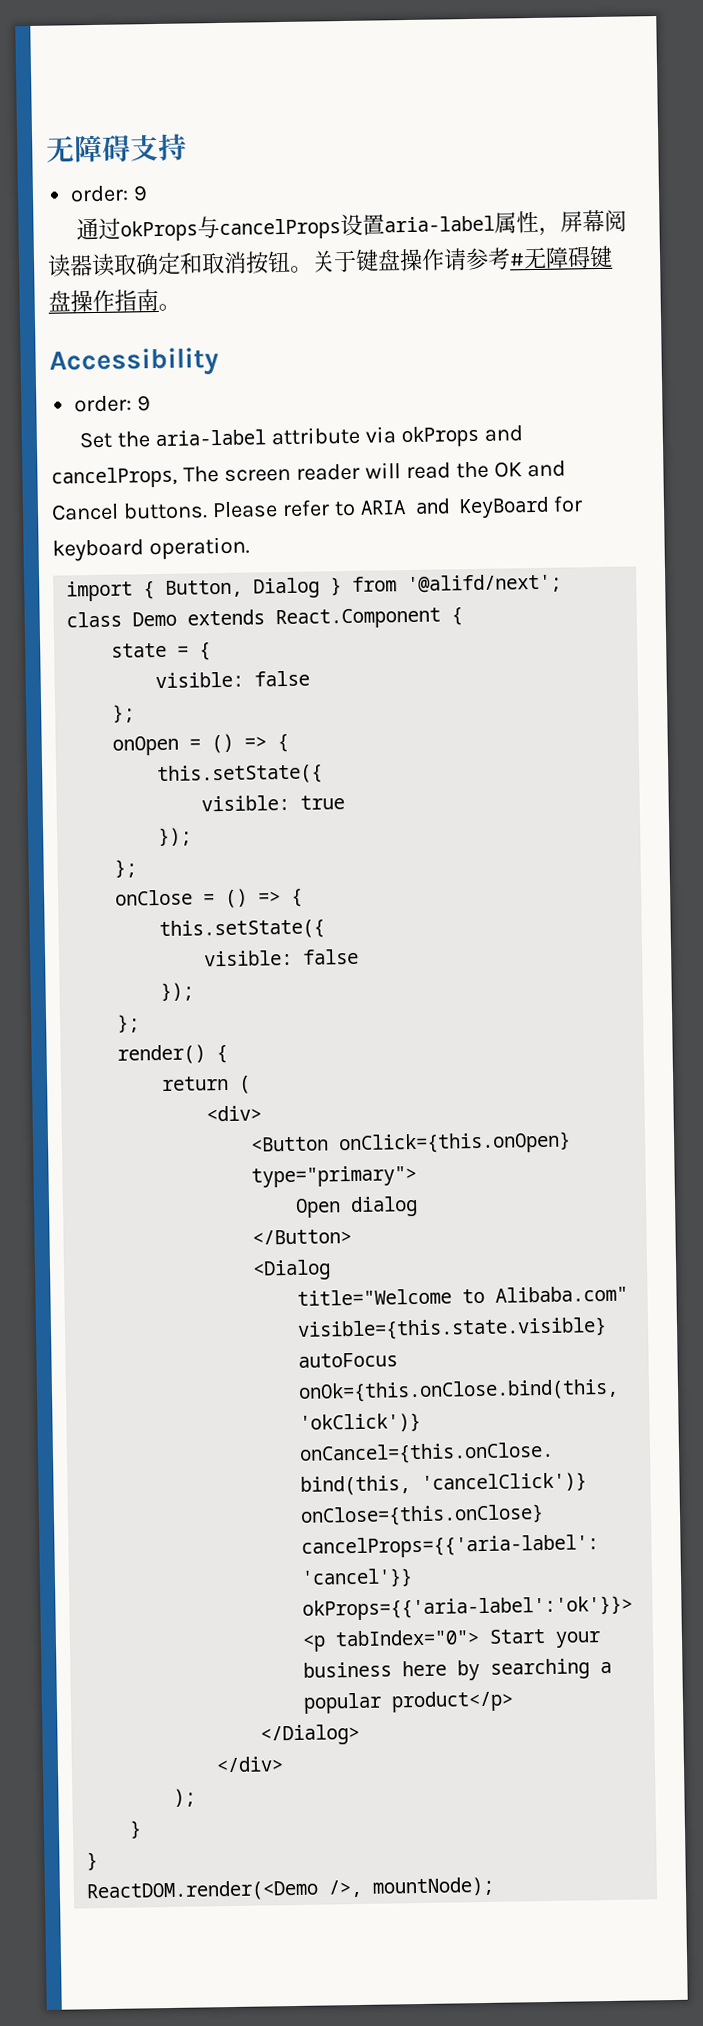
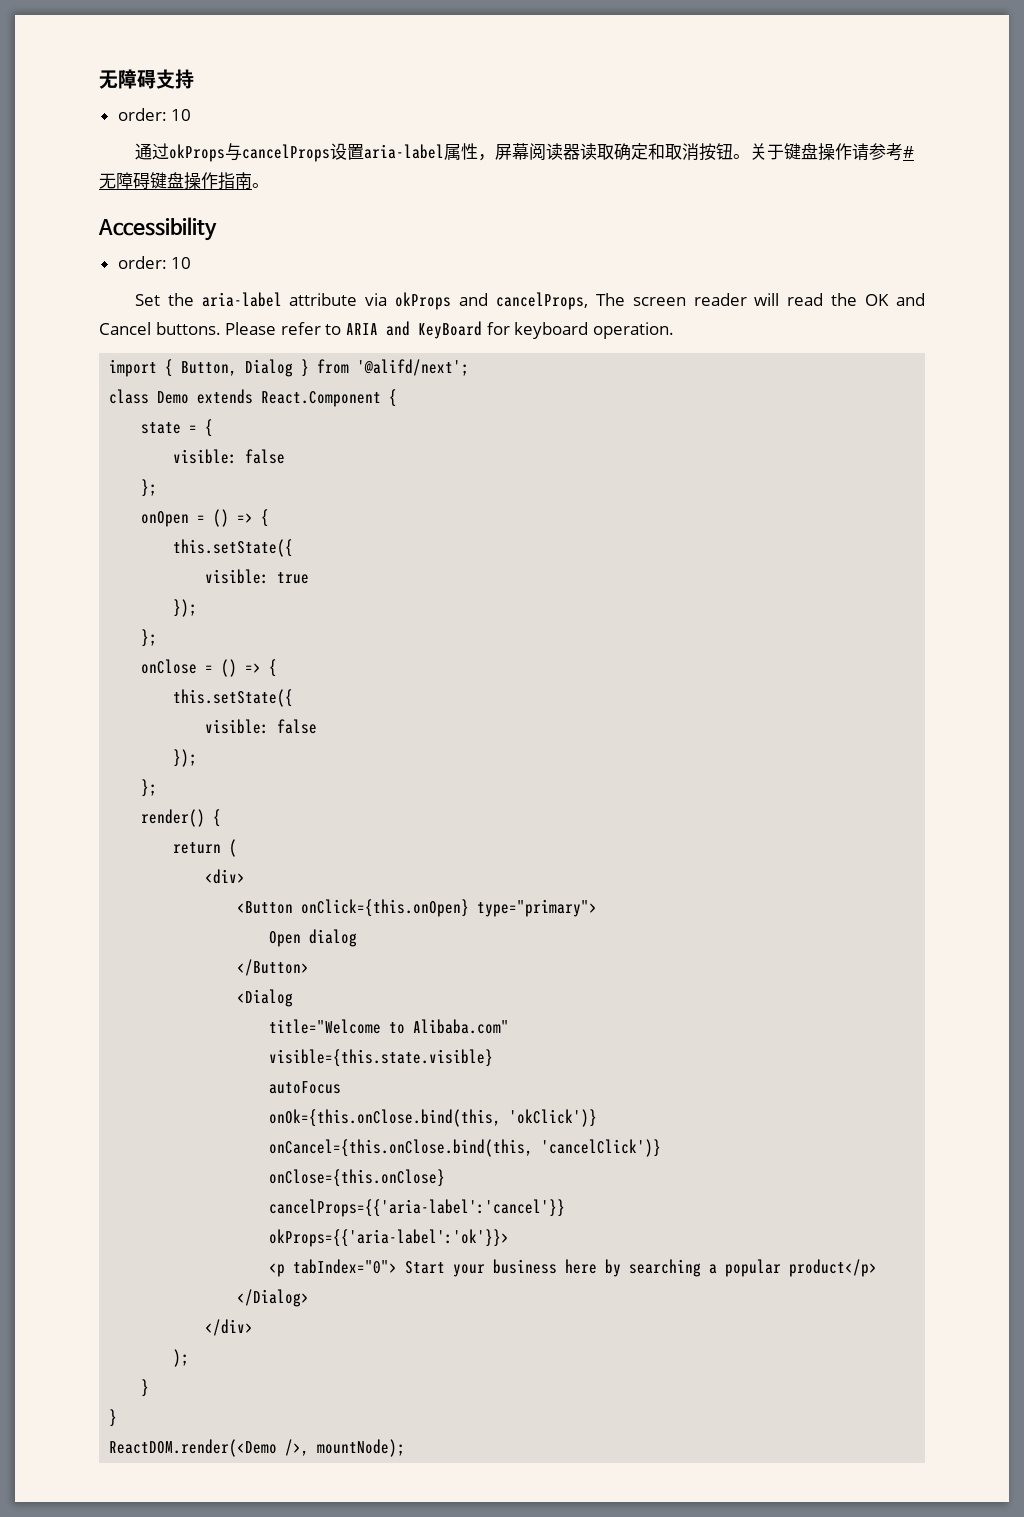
[133,185,149,202] 9 -> [171,109,192,121] 10
[137,395,152,412] 9 -> [171,257,192,269] 10

